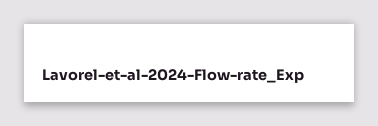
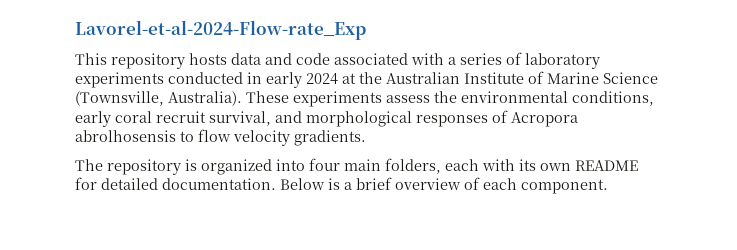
(304, 76) none -> [75,52,600,69] [75,71,658,88] [75,91,654,107] [75,110,578,127] [75,129,366,146] [75,158,638,175] [75,177,608,194] // This repository hosts data and code associated with a series of laboratory experiments conducted in early 2024 at the Australian Institute of Marine Science (Townsville, Australia). These experiments assess the environmental conditions, early coral recruit survival, and morphological responses of Acropora abrolhosensis to flow velocity gradients. // The repository is organized into four main folders, each with its own README for detailed documentation. Below is a brief overview of each component.

